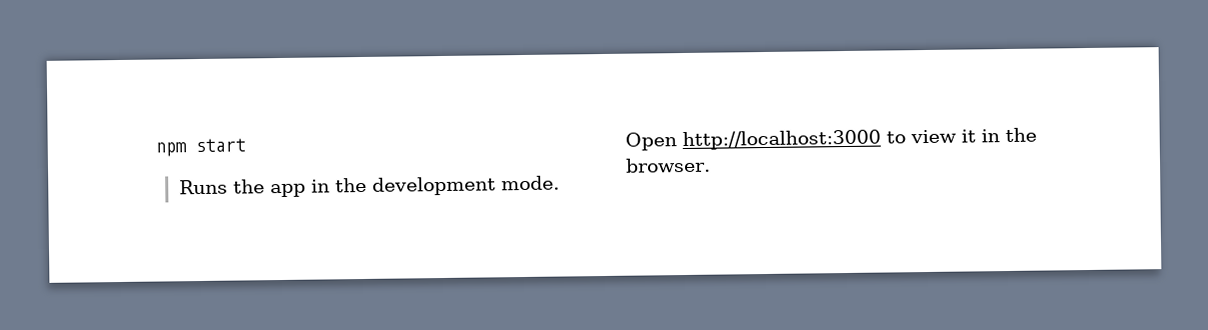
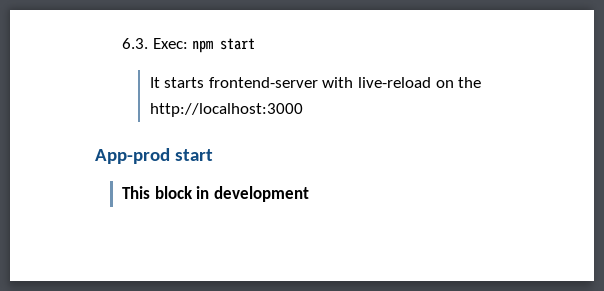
(154, 149) none -> [122,38,188,49] 6.3. Exec:
[178,175,560,198] [625,127,1037,151] [625,157,711,173] Runs the app in the development mode. // Open http://localhost:3000 to view it in the browser. -> [149,77,482,88] [149,103,303,117] [95,148,213,164] [122,186,310,202] It starts frontend-server with live-reload on the http://localhost:3000 // App-prod start // This block in development

